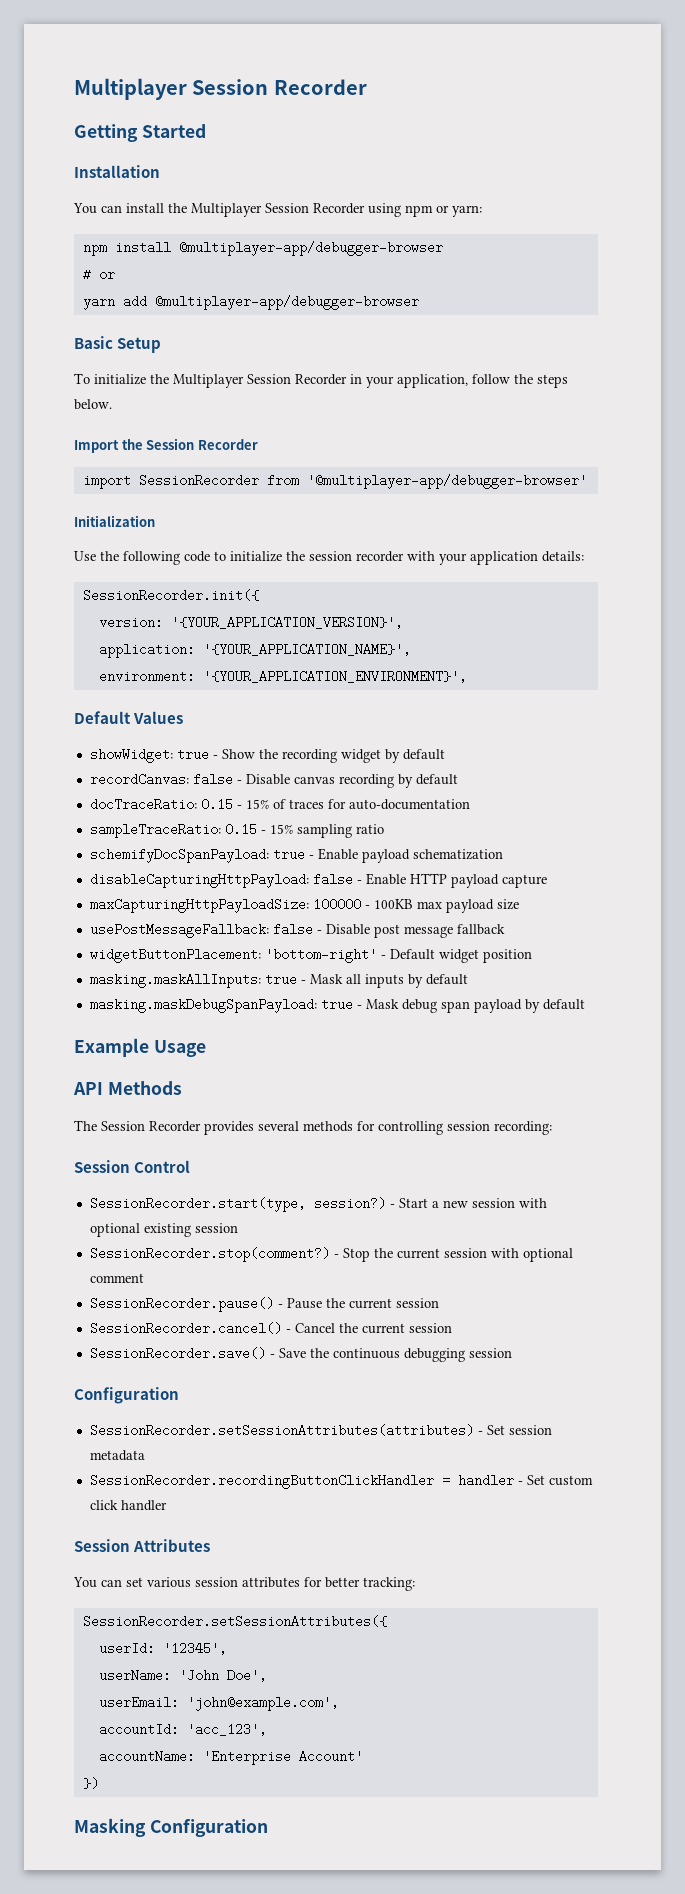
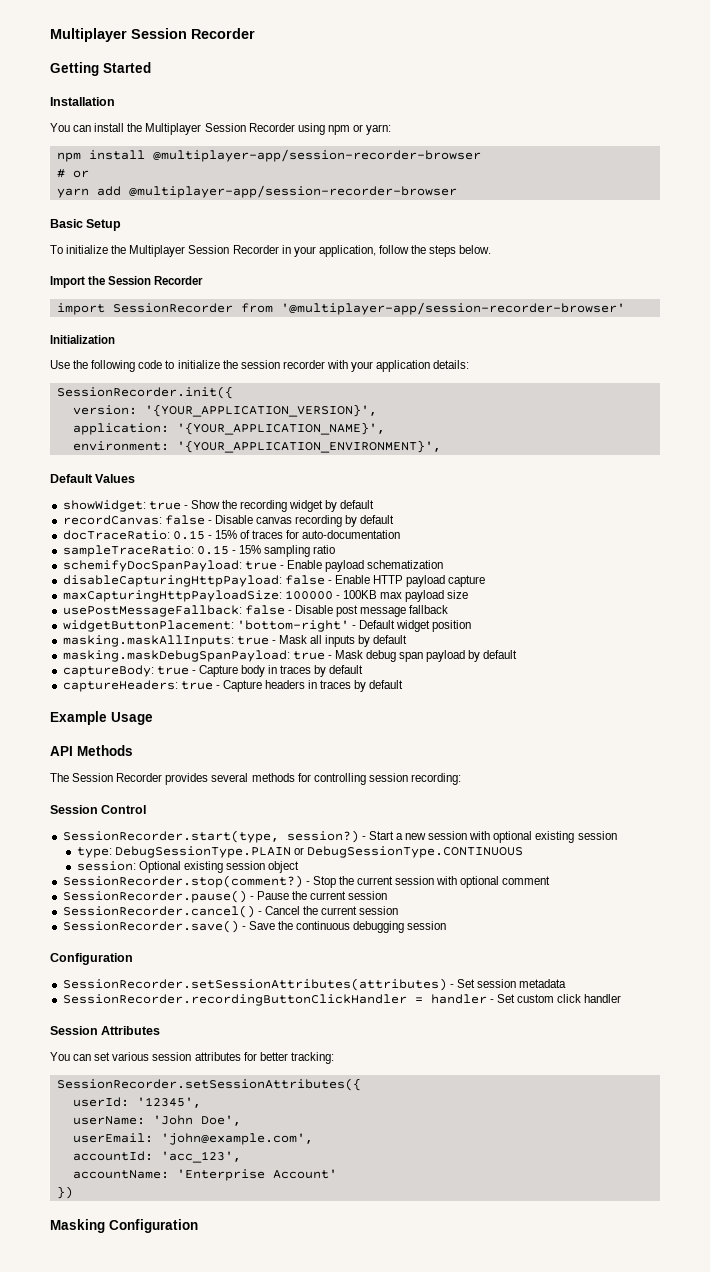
[178,241,443,256] @multiplayer-app/debugger-browser -> [152,149,481,162] @multiplayer-app/session-recorder-browser
[154,295,419,310] @multiplayer-app/debugger-browser -> [128,185,457,198] @multiplayer-app/session-recorder-browser
[306,474,587,489] '@multiplayer-app/debugger-browser' -> [280,302,625,315] '@multiplayer-app/session-recorder-browser'
(585, 1004) none -> [62,665,364,677] [62,680,404,692] // captureBody: true - Capture body in traces by default // captureHeaders: true - Capture headers in traces by default
(238, 1228) none -> [76,846,524,858] [76,861,300,873] // type: DebugSessionType.PLAIN or DebugSessionType.CONTINUOUS // session: Optional existing session object

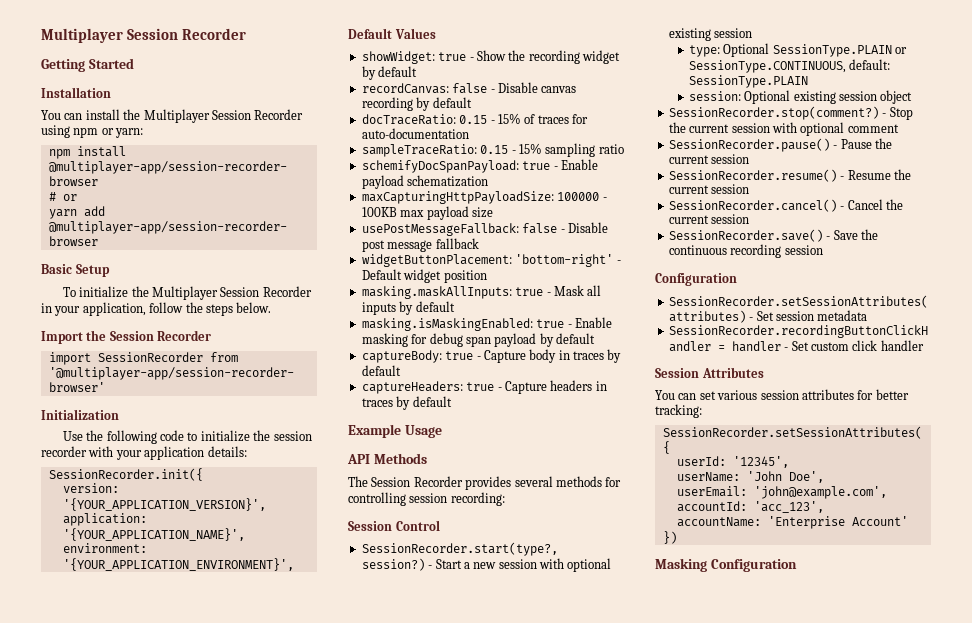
[62,575,486,587] // disableCapturingHttpPayload: false - Enable HTTP payload capture -> (489, 181) none
[62,650,363,662] masking.maskDebugSpanPayload: true - Mask -> [361,317,612,331] [361,333,428,347] masking.isMaskingEnabled: true - Enable masking for
[62,830,279,843] SessionRecorder.start(type, -> [361,542,558,556] SessionRecorder.start(type?,
[114,846,524,858] DebugSessionType.PLAIN or DebugSessionType.CONTINUOUS -> [723,43,908,57] [688,59,891,73] [688,75,808,88] Optional SessionType.PLAIN or SessionType.CONTINUOUS, default: SessionType.PLAIN
(388, 895) none -> [668,169,911,182] [668,184,750,194] // SessionRecorder.resume() - Resume the current session
[353,921,405,933] debugging -> [730,244,782,258] recording

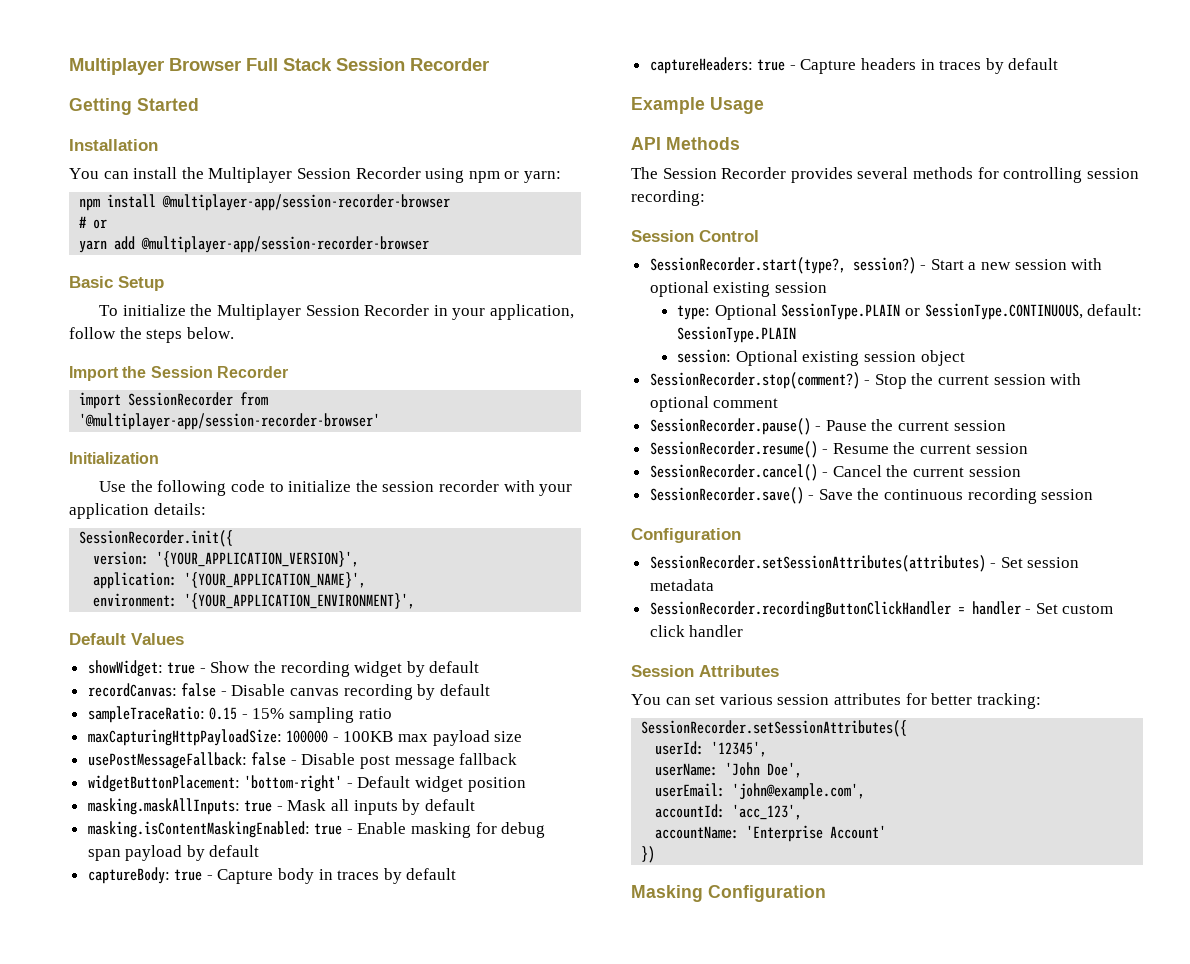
[41,28,123,43] Multiplayer -> [69,58,332,75] Multiplayer Browser Full Stack
[361,113,588,125] [361,128,469,139] // docTraceRatio: 0.15 - 15% of traces for auto-documentation -> (490, 690) none
[361,159,598,173] [361,175,489,189] // schemifyDocSpanPayload: true - Enable payload schematization -> (392, 713) none
[361,318,533,331] masking.isMaskingEnabled: -> [87,821,310,838] masking.isContentMaskingEnabled:

